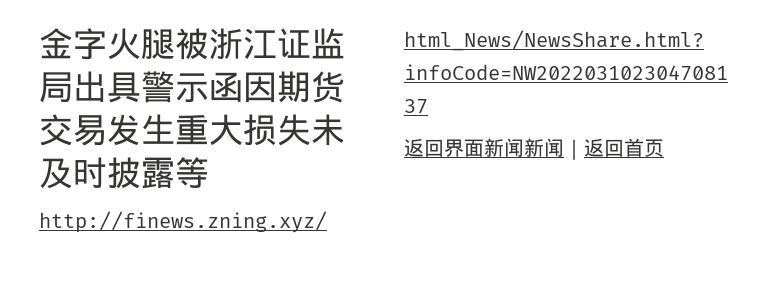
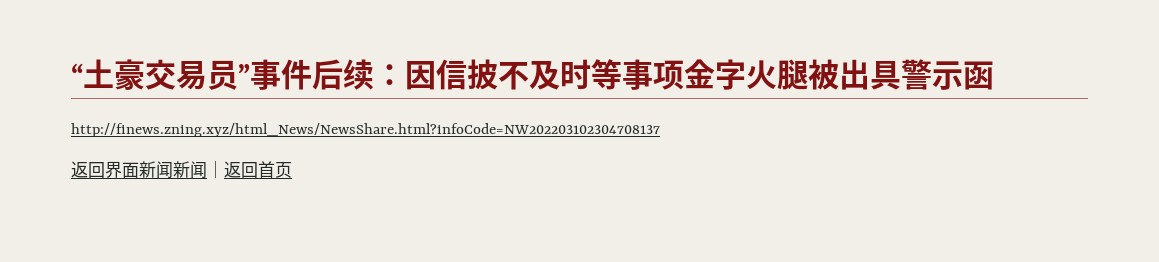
[39,28,345,60] [39,71,345,103] [39,114,345,146] [39,157,209,189] 金字火腿被浙江证监局出具警示函因期货交易发生重大损失未及时披露等 -> [71,59,994,90] “土豪交易员”事件后续：因信披不及时等事项金字火腿被出具警示函

